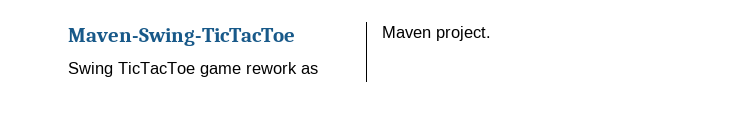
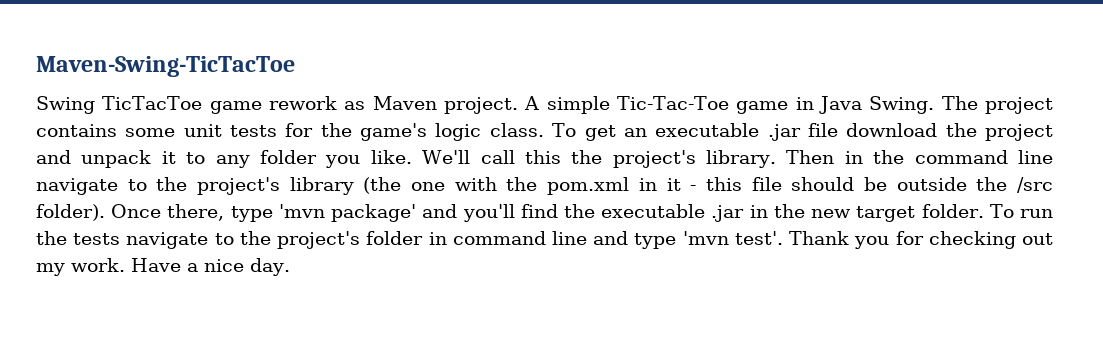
(491, 33) none -> [524,96,1053,114] [36,123,1054,141] [36,150,1053,168] [36,177,1054,195] [36,204,1054,222] [36,231,1053,249] [36,258,290,276] A simple Tic-Tac-Toe game in Java Swing. The project contains some unit tests for the game's logic class. To get an executable .jar file download the project and unpack it to any folder you like. We'll call this the project's library. Then in the command line navigate to the project's library (the one with the pom.xml in it - this file should be outside the /src folder). Once there, type 'mvn package' and you'll find the executable .jar in the new target folder. To run the tests navigate to the project's folder in command line and type 'mvn test'. Thank you for checking out my work. Have a nice day.

